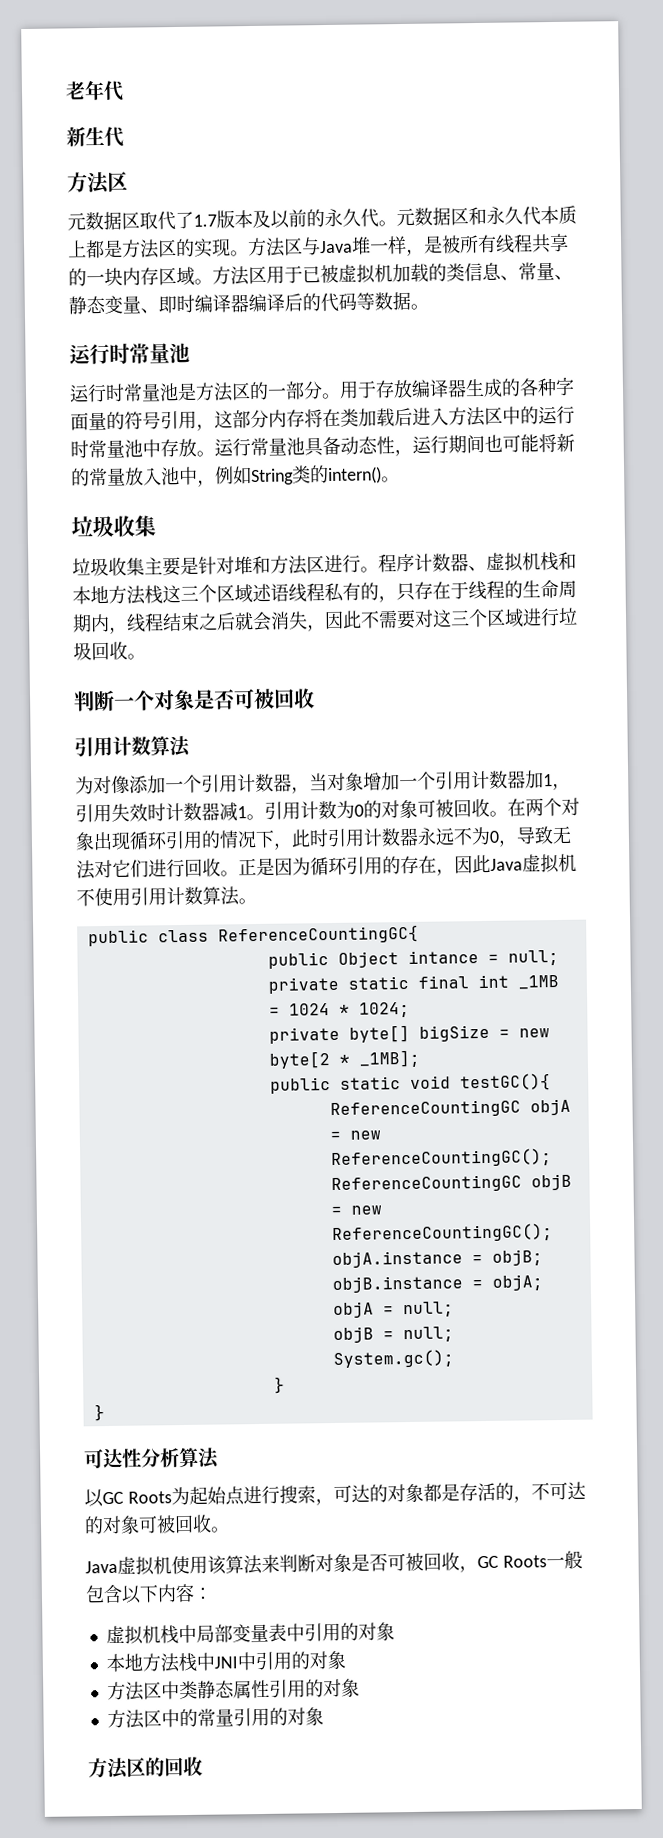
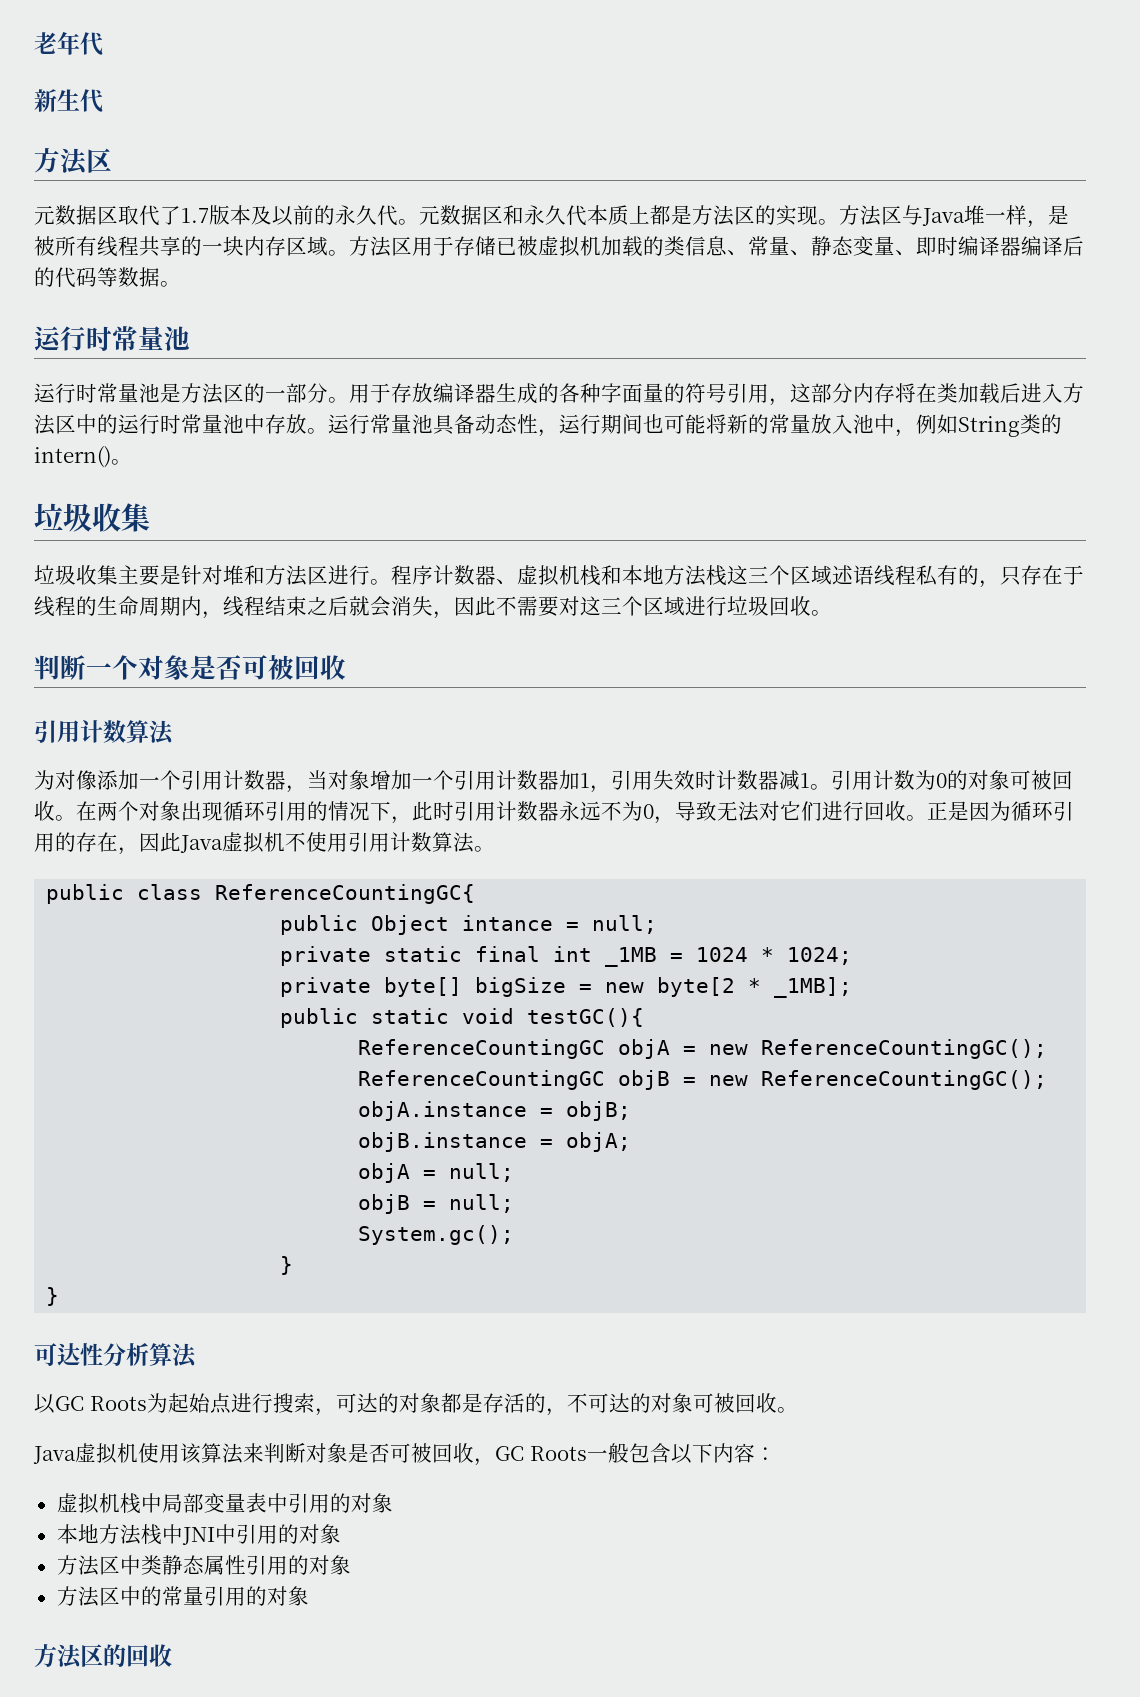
(303, 274) none -> [454,236,496,256] 存储

